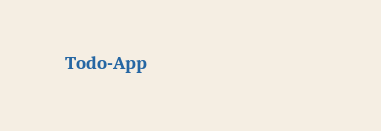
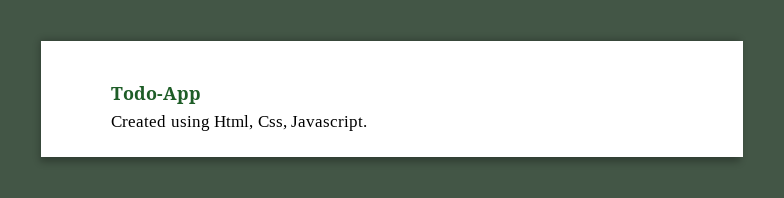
(147, 64) none -> [111,115,368,131] // Created using Html, Css, Javascript.

